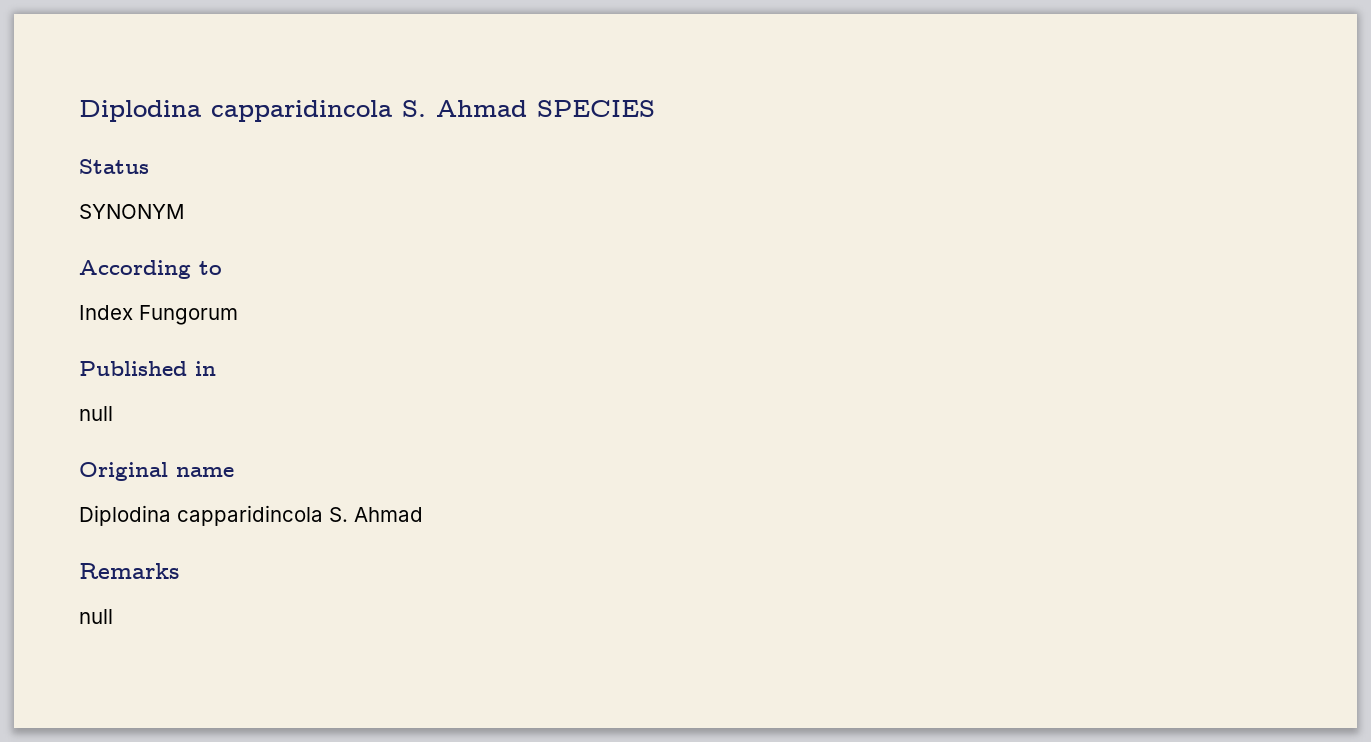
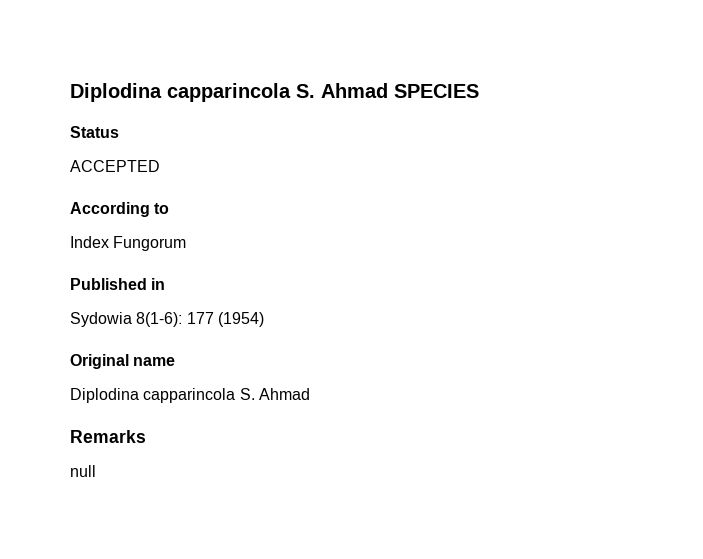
[79,100,392,122] Diplodina capparidincola -> [70,83,291,102] Diplodina capparincola
[79,204,185,219] SYNONYM -> [70,160,160,172] ACCEPTED
[79,406,113,421] null -> [70,312,264,327] Sydowia 8(1-6): 177 (1954)
[177,505,323,526] capparidincola -> [143,388,236,403] capparincola

